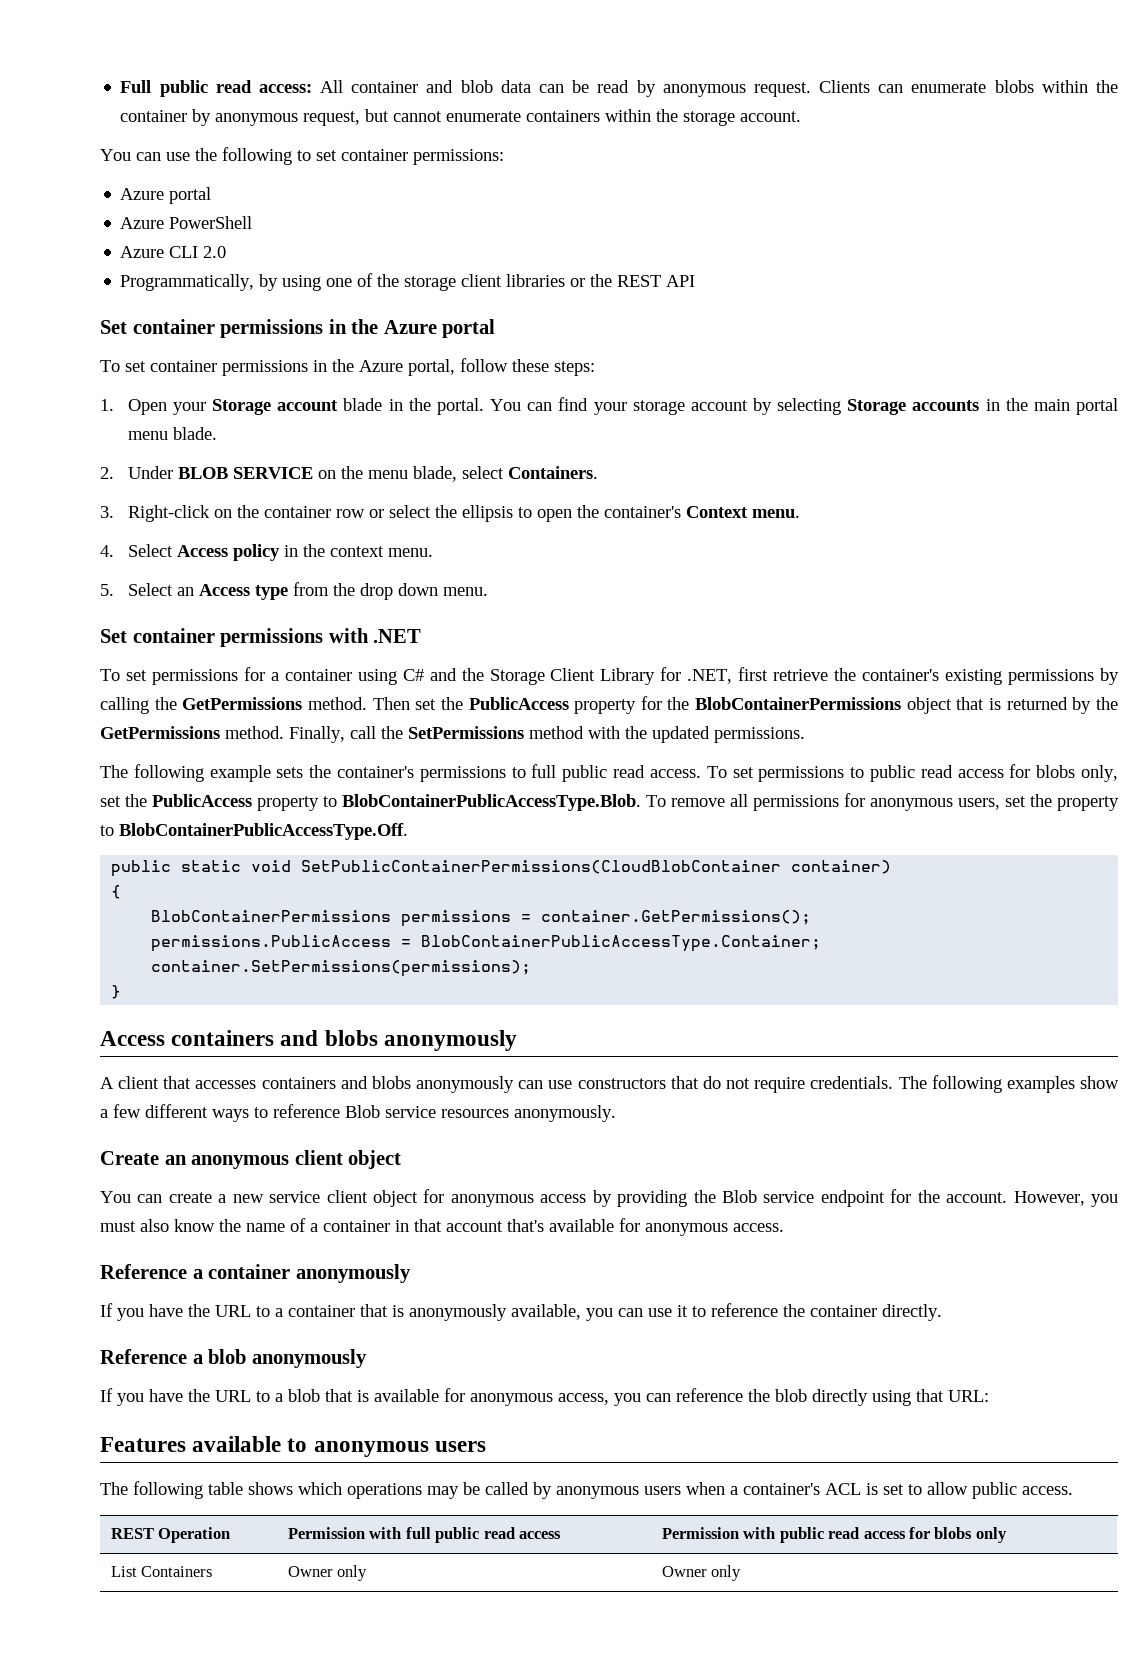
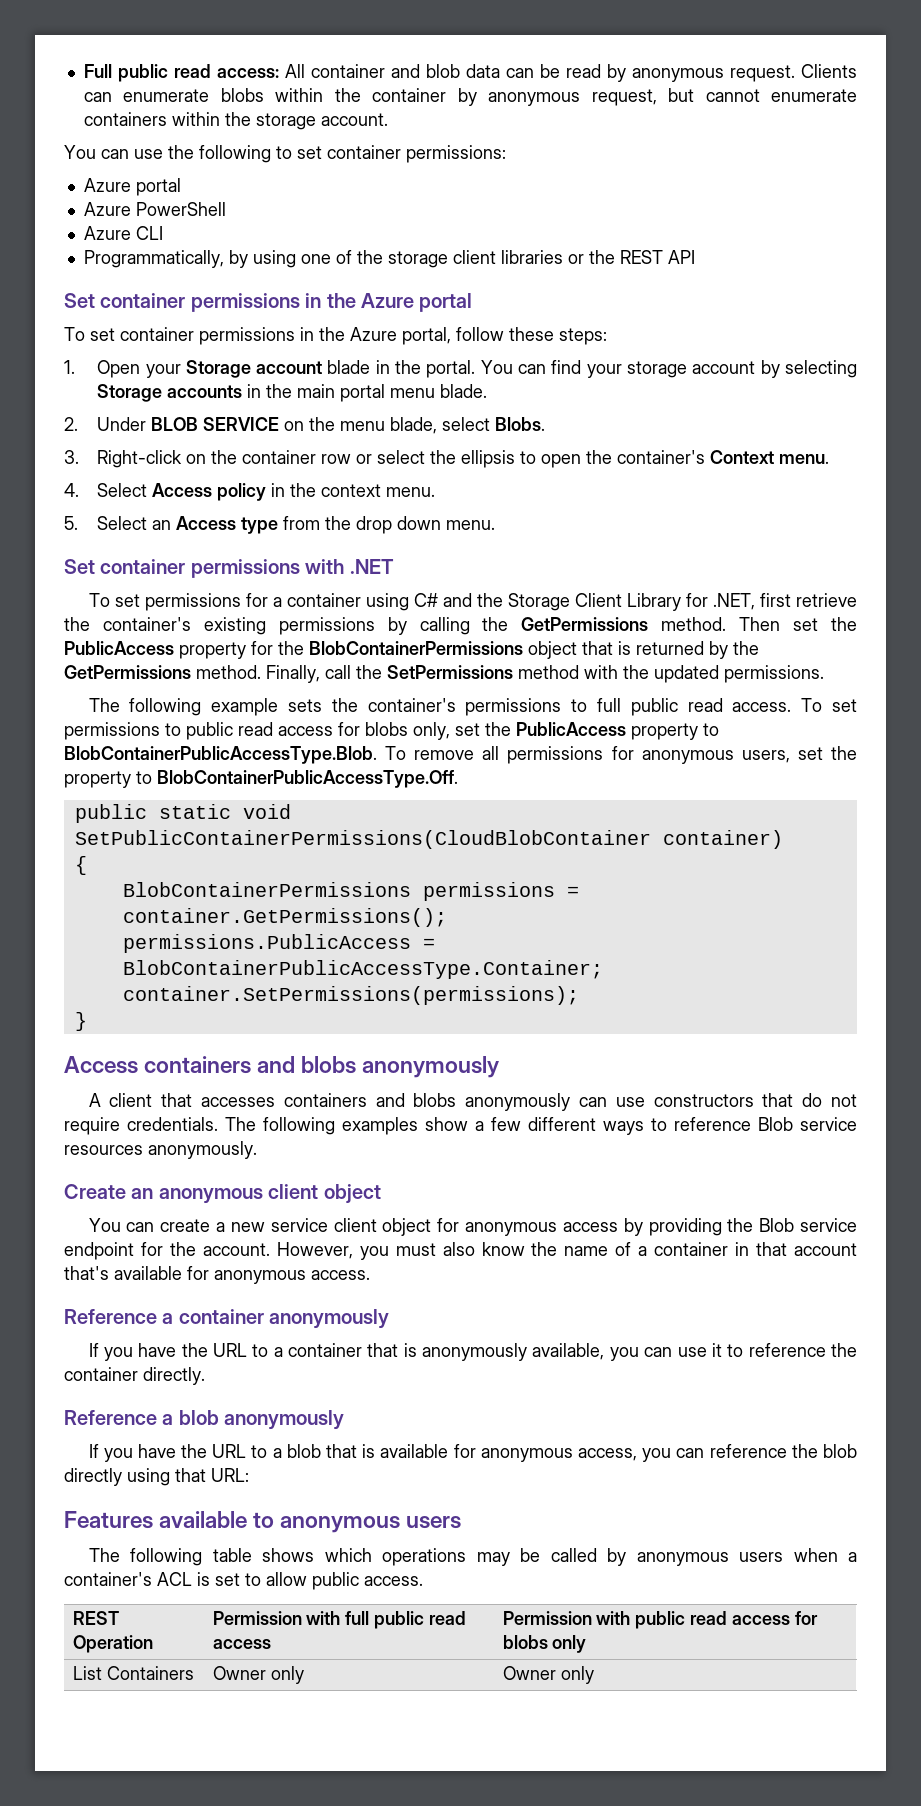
[203,246,227,258] 2.0 -> (163, 233) none
[507,466,598,479] Containers. -> [495,417,546,431] Blobs.

